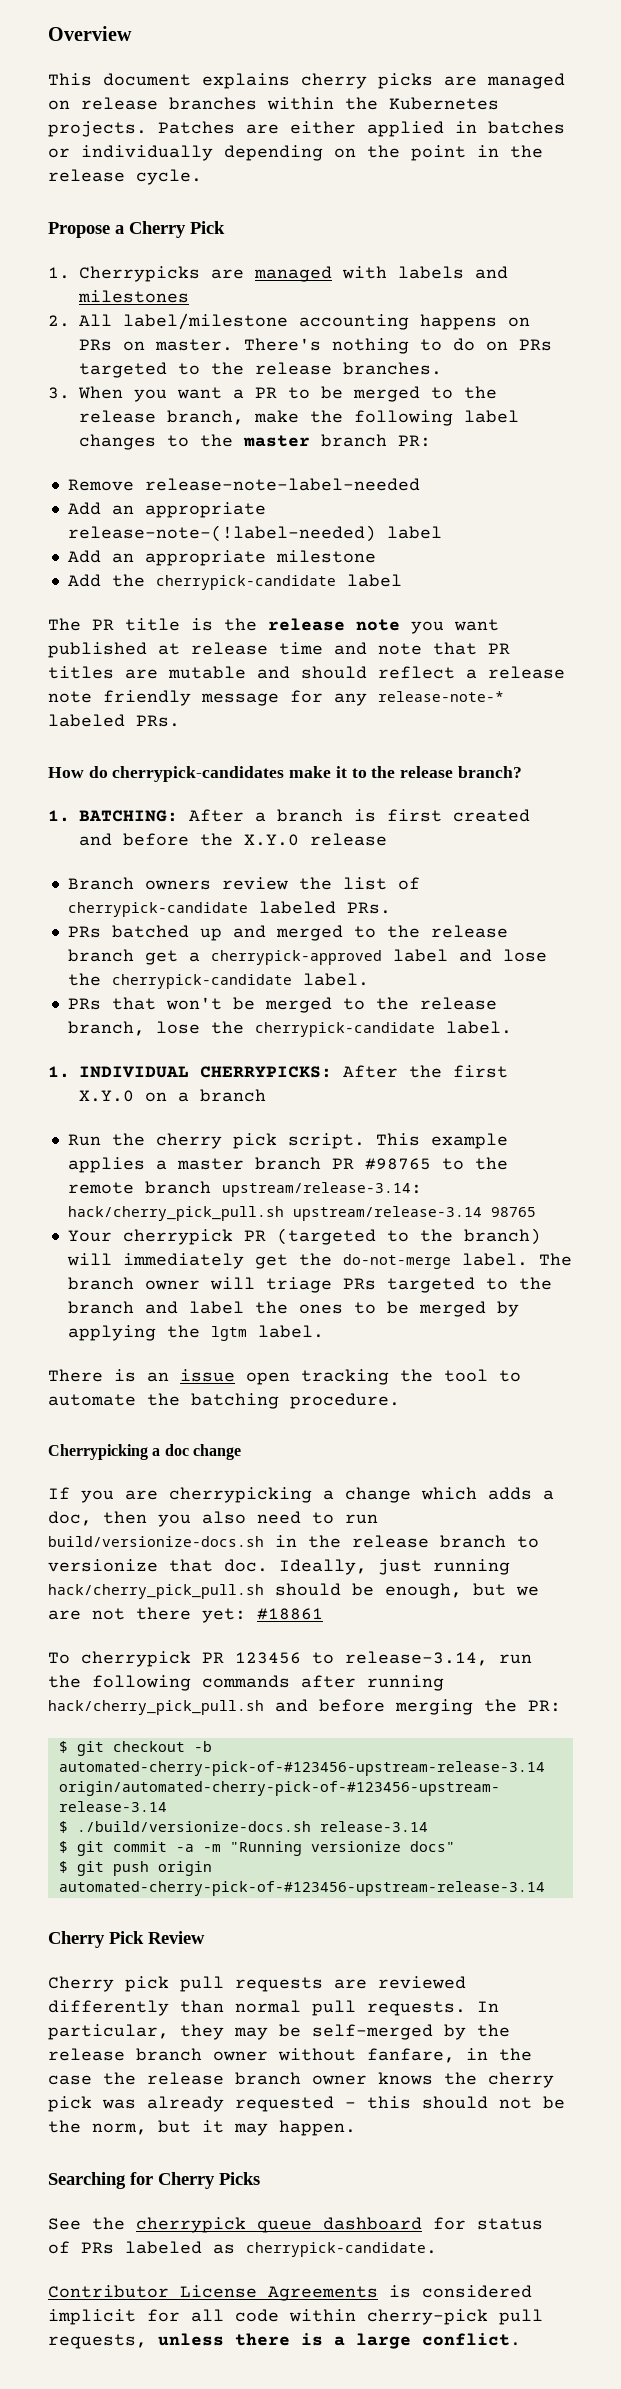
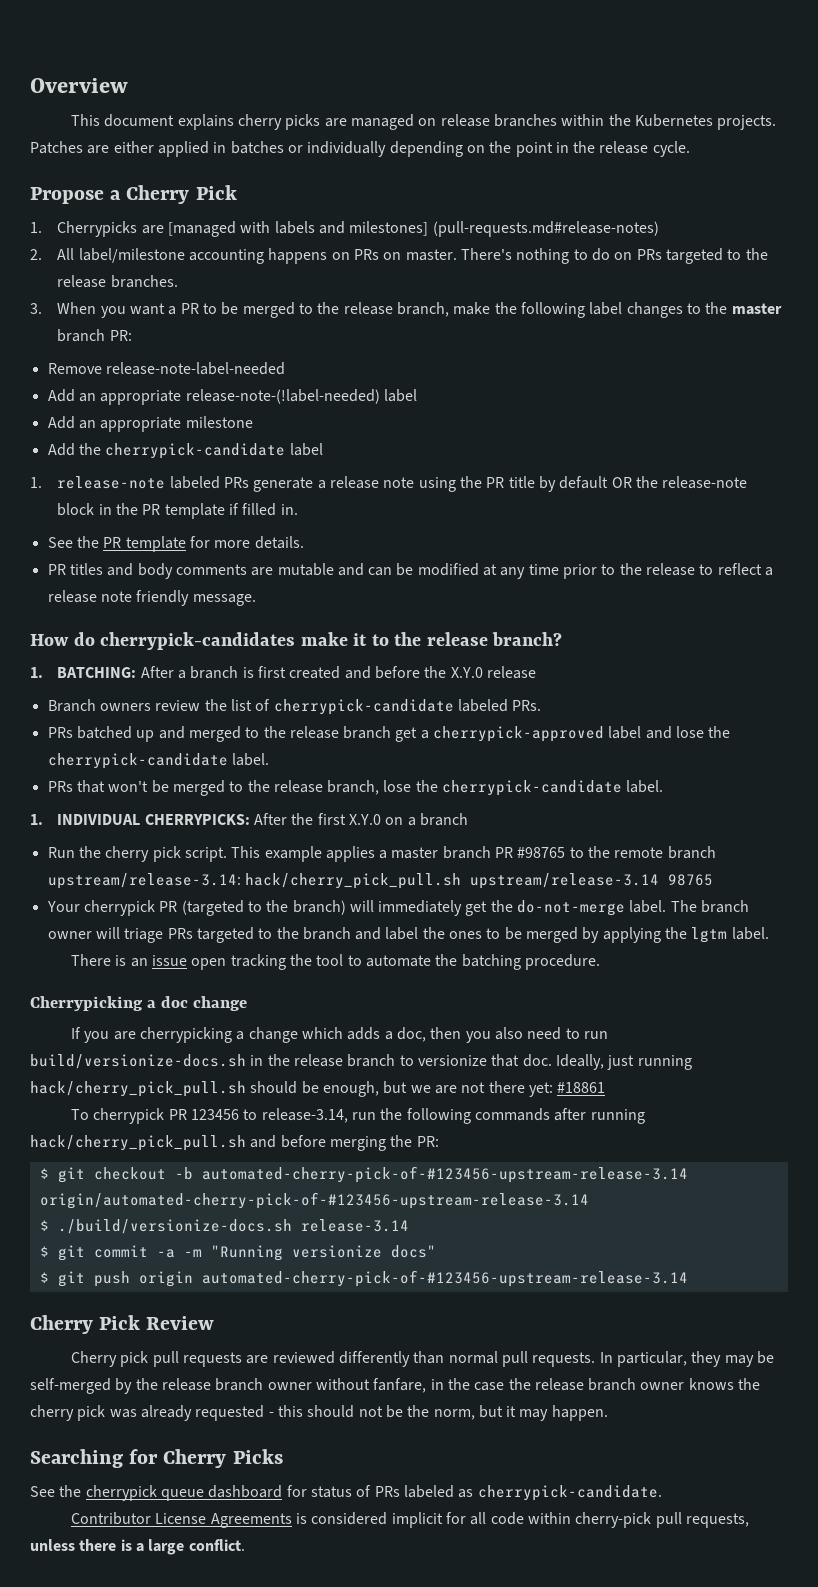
[254,266,332,282] managed -> [168,221,237,237] [managed
[78,290,189,303] milestones -> [349,221,659,237] milestones] (pull-requests.md#release-notes)
[48,618,499,634] [48,642,510,658] [48,666,367,679] The PR title is the release note you want published at release time and note that PR titles are mutable and should -> [30,476,748,492] [57,503,298,519] [47,536,304,552] [47,563,714,579] 1. release-note labeled PRs generate a release note using the PR title by default OR the release-note block in the PR template if filled in. // See the PR template for more details. // PR titles and body comments are mutable and can be modified at any time prior to the release to
[201,690,504,706] [48,714,180,727] message for any release-note-* labeled PRs. -> [192,594,256,606] message.

